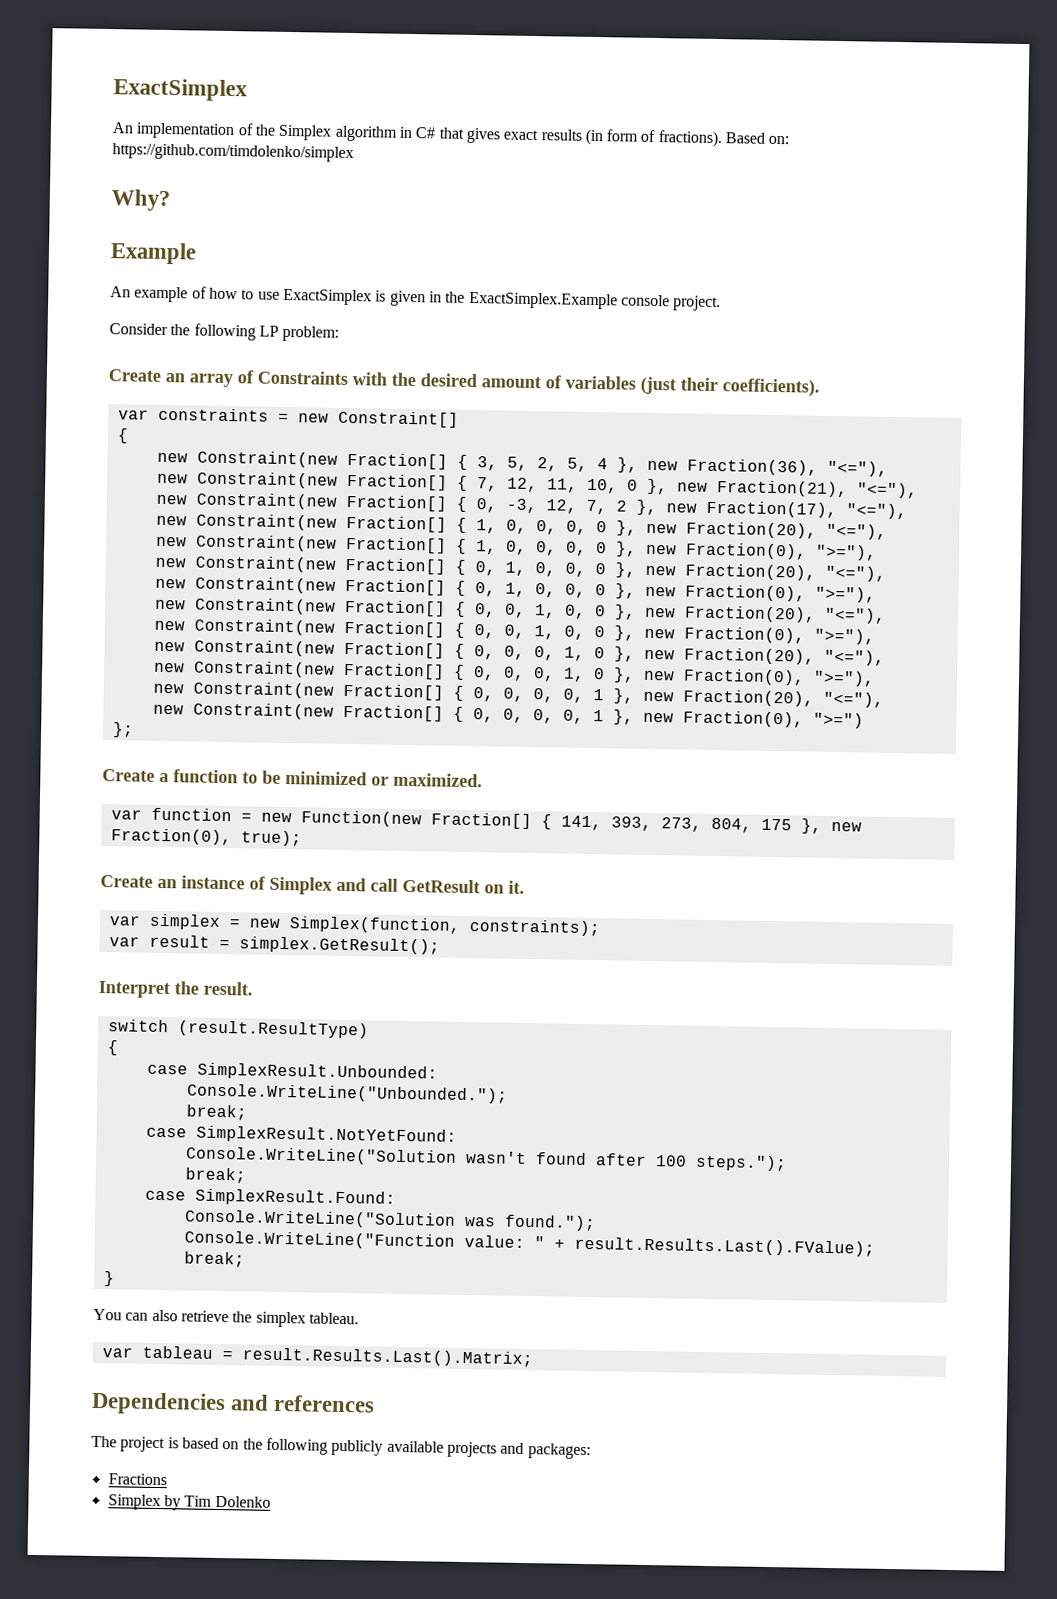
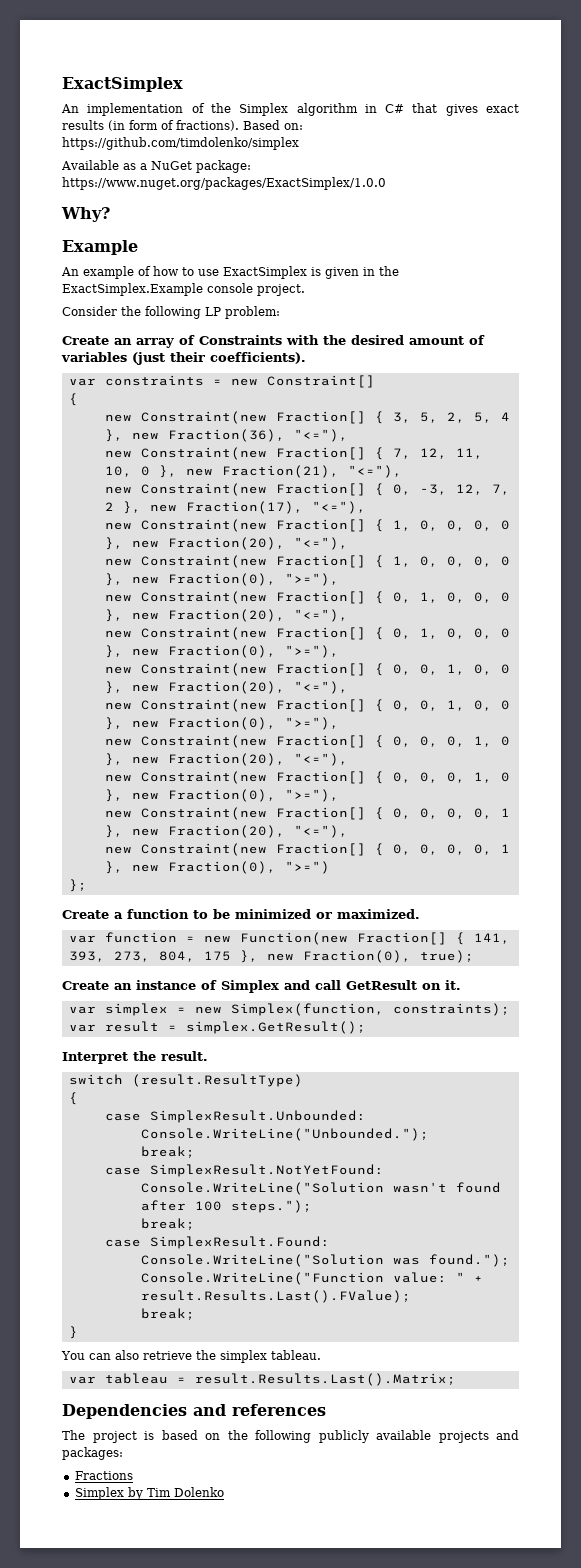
(354, 153) none -> [61,160,251,173] [62,177,386,190] // Available as a NuGet package: https://www.nuget.org/packages/ExactSimplex/1.0.0

